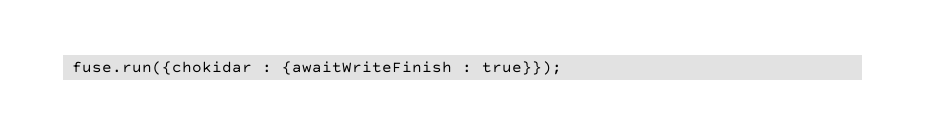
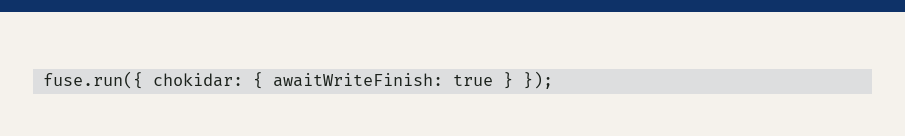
[71,61,562,75] fuse.run({chokidar : {awaitWriteFinish : true}}); -> [42,71,553,89] fuse.run({ chokidar: { awaitWriteFinish: true } });

